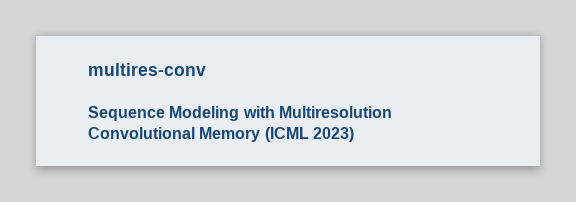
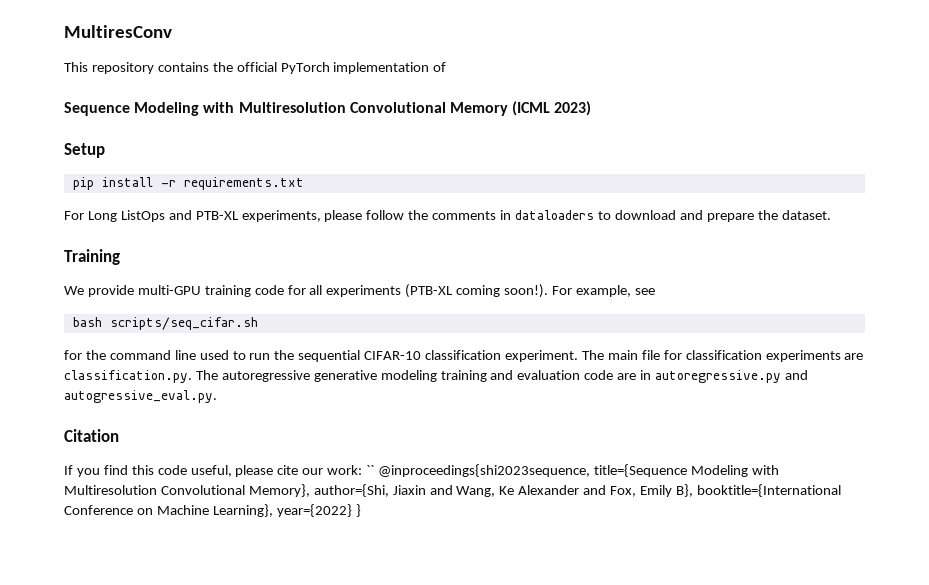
[88,63,206,76] multires-conv -> [64,25,172,38] [64,62,447,74] MultiresConv // This repository contains the official PyTorch implementation of
(354, 134) none -> [64,143,105,158] [72,177,304,190] [64,210,831,222] [64,249,120,265] [64,284,655,298] [72,317,258,330] [64,350,864,362] [64,370,808,383] [64,390,217,403] [64,429,119,442] [64,464,779,477] [64,484,841,497] [64,504,361,517] // Setup // pip install -r requirements.txt // For Long ListOps and PTB-XL experiments, please follow the comments in dataloaders to download and prepare the dataset. // Training // We provide multi-GPU training code for all experiments (PTB-XL coming soon!). For example, see // bash scripts/seq_cifar.sh // for the command line used to run the sequential CIFAR-10 classification experiment. The main file for classification experiments are classification.py. The autoregressive generative modeling training and evaluation code are in autoregressive.py and autogressive_eval.py. // Citation // If you find this code useful, please cite our work: `` @inproceedings{shi2023sequence, title={Sequence Modeling with Multiresolution Convolutional Memory}, author={Shi, Jiaxin and Wang, Ke Alexander and Fox, Emily B}, booktitle={International Conference on Machine Learning}, year={2022} }

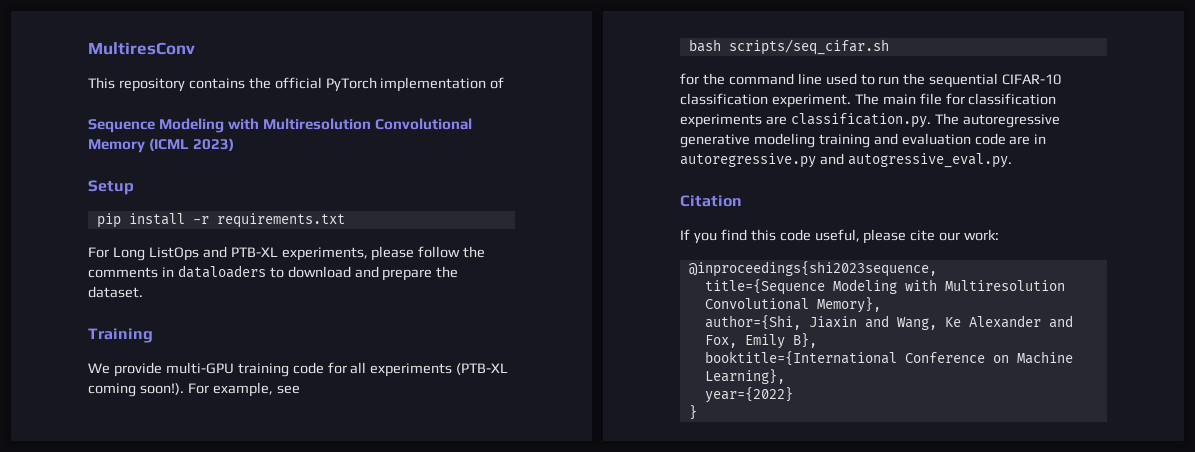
[366,465,375,475] `` -> (1000, 235) //
(591, 470) none -> (937, 269) //
(310, 490) none -> (881, 305) //
(693, 490) none -> (817, 340) //
(273, 510) none -> (785, 376) //
(352, 510) none -> (793, 395) //

